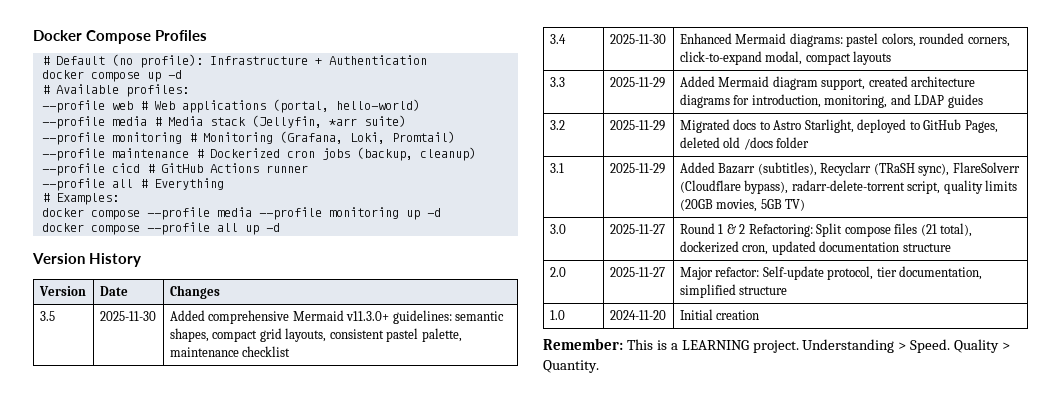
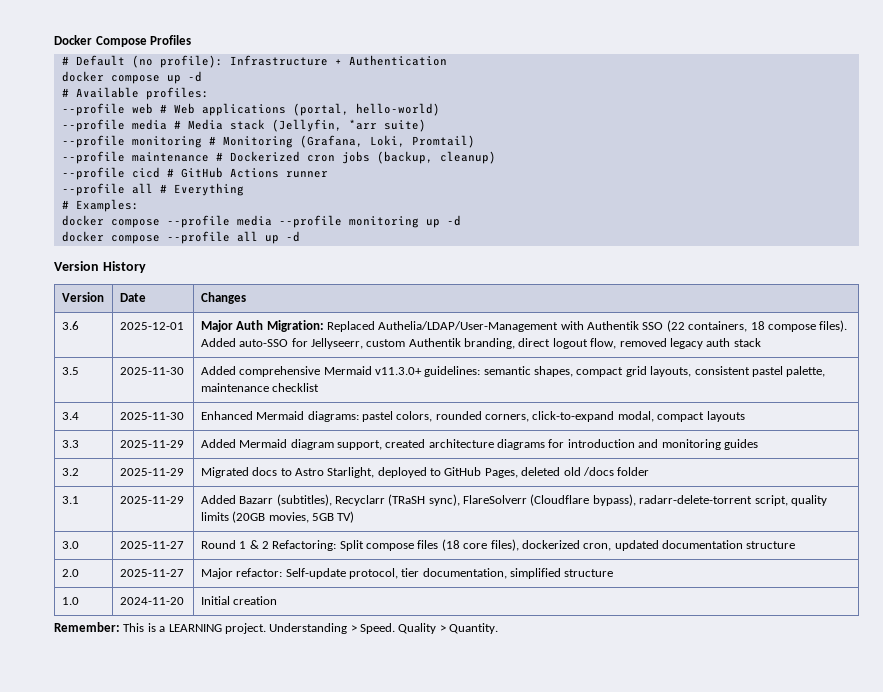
(220, 292) none -> [61,321,79,330] [119,322,184,330] [200,320,848,332] [200,338,761,349] // 3.6 | 2025-12-01 | Major Auth Migration: Replaced Authelia/LDAP/User-Management with Authentik SSO (22 containers, 18 compose files). Added auto-SSO for Jellyseerr, custom Authentik branding, direct logout flow, removed legacy auth stack
[751,94,945,108] introduction, monitoring, and LDAP -> [567,439,721,450] introduction and monitoring
[920,223,973,237] (21 total), -> [441,539,519,551] (18 core files),

